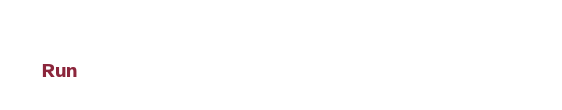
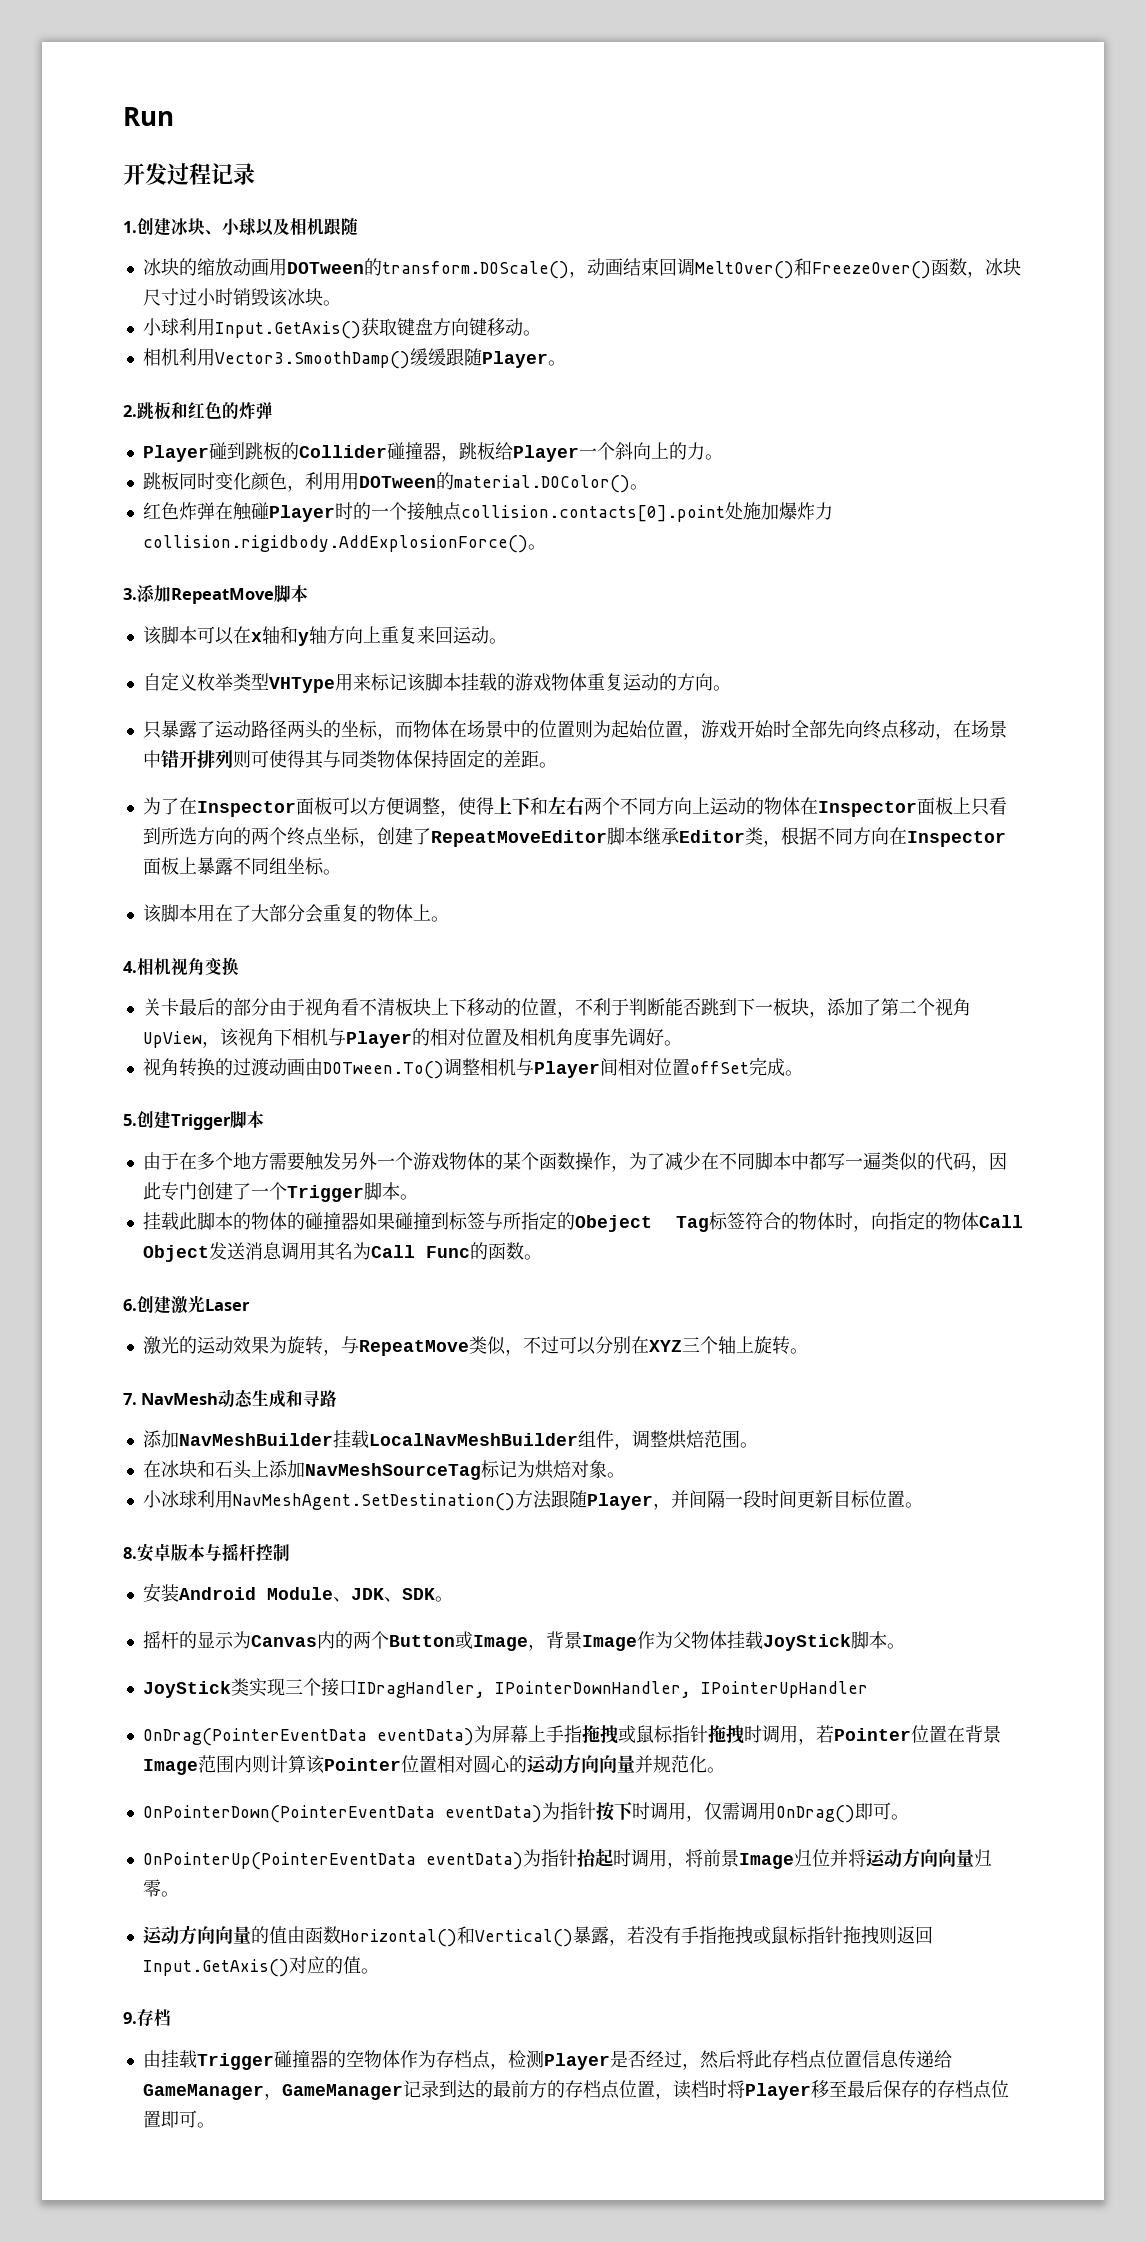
(77, 70) none -> [123,163,255,185] [123,217,358,236] [142,258,1021,279] [142,288,341,307] [142,318,541,339] [142,348,566,369] [123,401,273,420] [142,442,723,462] [142,472,648,493] [142,502,833,522] [142,535,546,553] [123,585,308,604] [142,626,507,646] [142,672,731,693] [142,720,1007,740] [142,749,557,769] [142,797,1007,817] [142,827,1006,847] [142,857,341,875] [142,904,449,923] [123,957,239,976] [142,998,971,1018] [142,1028,682,1048] [142,1057,803,1079] [123,1111,264,1130] [142,1152,1007,1172] [142,1182,418,1202] [142,1211,1023,1232] [142,1242,542,1262] [123,1295,250,1314] [142,1336,808,1356] [123,1389,338,1408] [142,1430,758,1450] [142,1460,625,1480] [142,1490,923,1511] [123,1543,290,1562] [142,1583,453,1603] [142,1631,905,1651] [142,1678,868,1698] [142,1725,1001,1746] [142,1754,725,1775] [142,1802,909,1823] [142,1848,992,1870] [142,1879,179,1897] [142,1925,933,1947] [142,1956,379,1977] [123,2009,171,2026] [142,2050,952,2070] [142,2080,1009,2100] [142,2110,215,2128] // 开发过程记录 // 1.创建冰块、小球以及相机跟随 // 冰块的缩放动画用DOTween的transform.DOScale()，动画结束回调MeltOver()和FreezeOver()函数，冰块尺寸过小时销毁该冰块。 // 小球利用Input.GetAxis()获取键盘方向键移动。 // 相机利用Vector3.SmoothDamp()缓缓跟随Player。 // 2.跳板和红色的炸弹 // Player碰到跳板的Collider碰撞器，跳板给Player一个斜向上的力。 // 跳板同时变化颜色，利用用DOTween的material.DOColor()。 // 红色炸弹在触碰Player时的一个接触点collision.contacts[0].point处施加爆炸力collision.rigidbody.AddExplosionForce()。 // 3.添加RepeatMove脚本 // 该脚本可以在x轴和y轴方向上重复来回运动。 // 自定义枚举类型VHType用来标记该脚本挂载的游戏物体重复运动的方向。 // 只暴露了运动路径两头的坐标，而物体在场景中的位置则为起始位置，游戏开始时全部先向终点移动，在场景中错开排列则可使得其与同类物体保持固定的差距。 // 为了在Inspector面板可以方便调整，使得上下和左右两个不同方向上运动的物体在Inspector面板上只看到所选方向的两个终点坐标，创建了RepeatMoveEditor脚本继承Editor类，根据不同方向在Inspector面板上暴露不同组坐标。 // 该脚本用在了大部分会重复的物体上。 // 4.相机视角变换 // 关卡最后的部分由于视角看不清板块上下移动的位置，不利于判断能否跳到下一板块，添加了第二个视角UpView，该视角下相机与Player的相对位置及相机角度事先调好。 // 视角转换的过渡动画由DOTween.To()调整相机与Player间相对位置offSet完成。 // 5.创建Trigger脚本 // 由于在多个地方需要触发另外一个游戏物体的某个函数操作，为了减少在不同脚本中都写一遍类似的代码，因此专门创建了一个Trigger脚本。 // 挂载此脚本的物体的碰撞器如果碰撞到标签与所指定的Obeject Tag标签符合的物体时，向指定的物体Call Object发送消息调用其名为Call Func的函数。 // 6.创建激光Laser // 激光的运动效果为旋转，与RepeatMove类似，不过可以分别在XYZ三个轴上旋转。 // 7. NavMesh动态生成和寻路 // 添加NavMeshBuilder挂载LocalNavMeshBuilder组件，调整烘焙范围。 // 在冰块和石头上添加NavMeshSourceTag标记为烘焙对象。 // 小冰球利用NavMeshAgent.SetDestination()方法跟随Player，并间隔一段时间更新目标位置。 // 8.安卓版本与摇杆控制 // 安装Android Module、JDK、SDK。 // 摇杆的显示为Canvas内的两个Button或Image，背景Image作为父物体挂载JoyStick脚本。 // JoyStick类实现三个接口IDragHandler, IPointerDownHandler, IPointerUpHandler // OnDrag(PointerEventData eventData)为屏幕上手指拖拽或鼠标指针拖拽时调用，若Pointer位置在背景Image范围内则计算该Pointer位置相对圆心的运动方向向量并规范化。 // OnPointerDown(PointerEventData eventData)为指针按下时调用，仅需调用OnDrag()即可。 // OnPointerUp(PointerEventData eventData)为指针抬起时调用，将前景Image归位并将运动方向向量归零。 // 运动方向向量的值由函数Horizontal()和Vertical()暴露，若没有手指拖拽或鼠标指针拖拽则返回Input.GetAxis()对应的值。 // 9.存档 // 由挂载Trigger碰撞器的空物体作为存档点，检测Player是否经过，然后将此存档点位置信息传递给GameManager，GameManager记录到达的最前方的存档点位置，读档时将Player移至最后保存的存档点位置即可。

